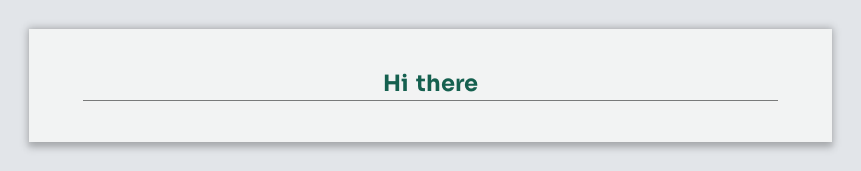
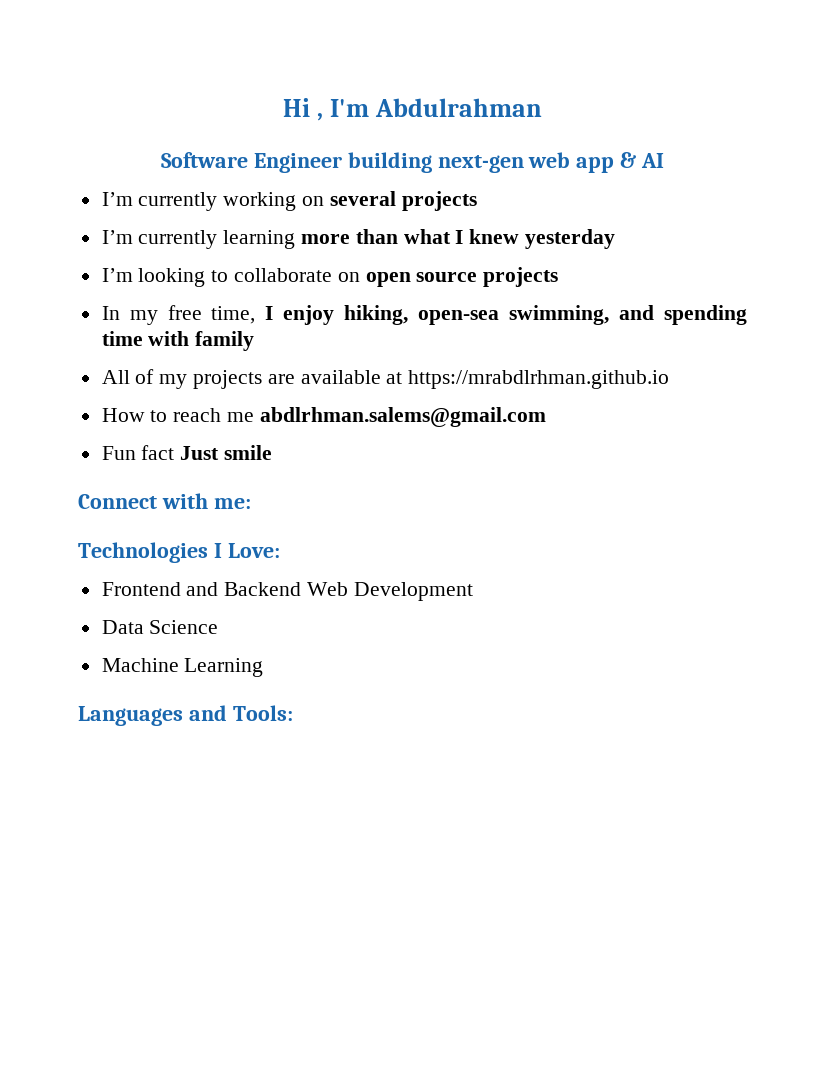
[415,74,478,92] there -> [316,98,543,121] [160,152,665,173] [101,191,477,211] [101,229,616,249] [101,267,559,287] [101,305,747,325] [101,331,255,351] [101,369,670,389] [101,407,546,427] [101,445,273,460] [78,493,251,509] [78,542,280,563] [101,582,473,601] [101,620,219,634] [101,658,264,677] [78,705,293,726] , I'm Abdulrahman // Software Engineer building next-gen web app & AI // I’m currently working on several projects // I’m currently learning more than what I knew yesterday // I’m looking to collaborate on open source projects // In my free time, I enjoy hiking, open-sea swimming, and spending time with family // All of my projects are available at https://mrabdlrhman.github.io // How to reach me abdlrhman.salems@gmail.com // Fun fact Just smile // Connect with me: // Technologies I Love: // Frontend and Backend Web Development // Data Science // Machine Learning // Languages and Tools:

